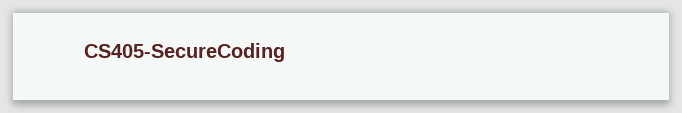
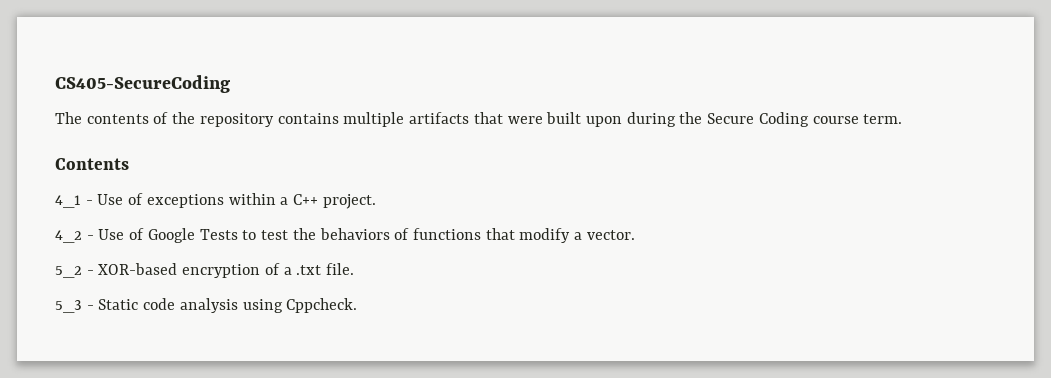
(285, 52) none -> [55,112,903,127] [55,158,129,170] [55,193,376,209] [55,228,635,243] [55,263,355,278] [55,298,358,313] // The contents of the repository contains multiple artifacts that were built upon during the Secure Coding course term. // Contents // 4_1 - Use of exceptions within a C++ project. // 4_2 - Use of Google Tests to test the behaviors of functions that modify a vector. // 5_2 - XOR-based encryption of a .txt file. // 5_3 - Static code analysis using Cppcheck.

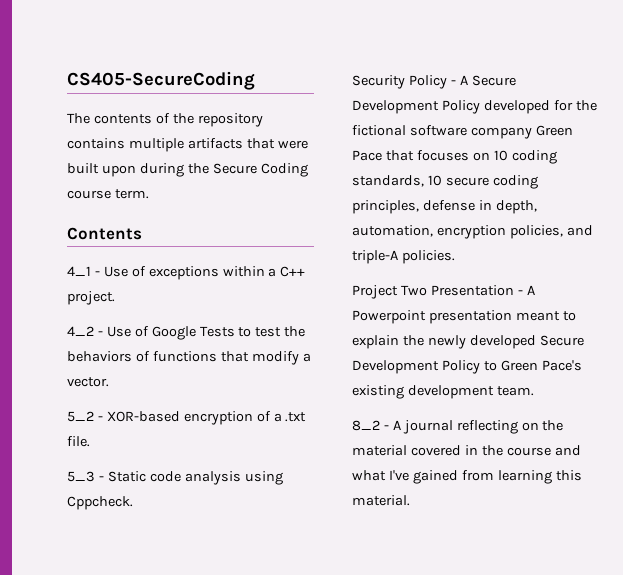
(358, 305) none -> [352,75,516,89] [352,100,597,114] [352,125,573,139] [352,150,557,164] [352,175,538,189] [352,200,537,214] [352,225,593,239] [352,250,455,264] [352,285,535,299] [352,310,576,324] [352,335,584,349] [352,360,582,374] [352,385,534,399] [352,420,564,434] [352,445,581,456] [352,470,582,484] [352,495,410,506] // Security Policy - A Secure Development Policy developed for the fictional software company Green Pace that focuses on 10 coding standards, 10 secure coding principles, defense in depth, automation, encryption policies, and triple-A policies. // Project Two Presentation - A Powerpoint presentation meant to explain the newly developed Secure Development Policy to Green Pace's existing development team. // 8_2 - A journal reflecting on the material covered in the course and what I've gained from learning this material.

